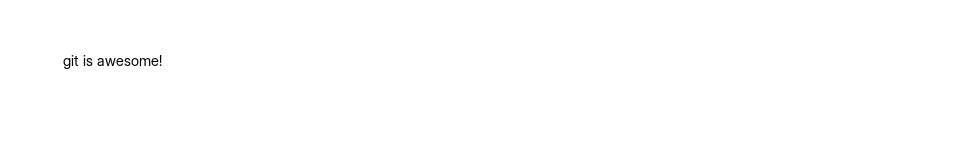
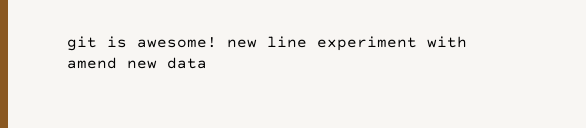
(162, 60) none -> [227,36,467,51] [67,57,207,69] new line experiment with amend new data

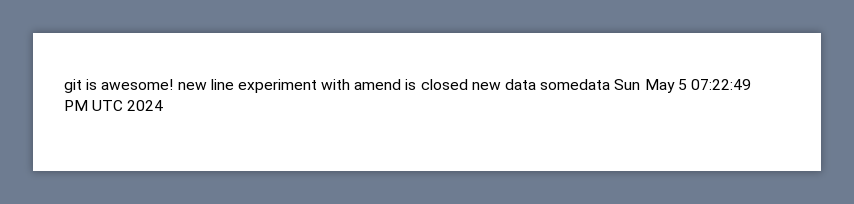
[127,57,207,69] new data -> [405,79,751,93] [64,100,164,111] is closed new data somedata Sun May 5 07:22:49 PM UTC 2024

